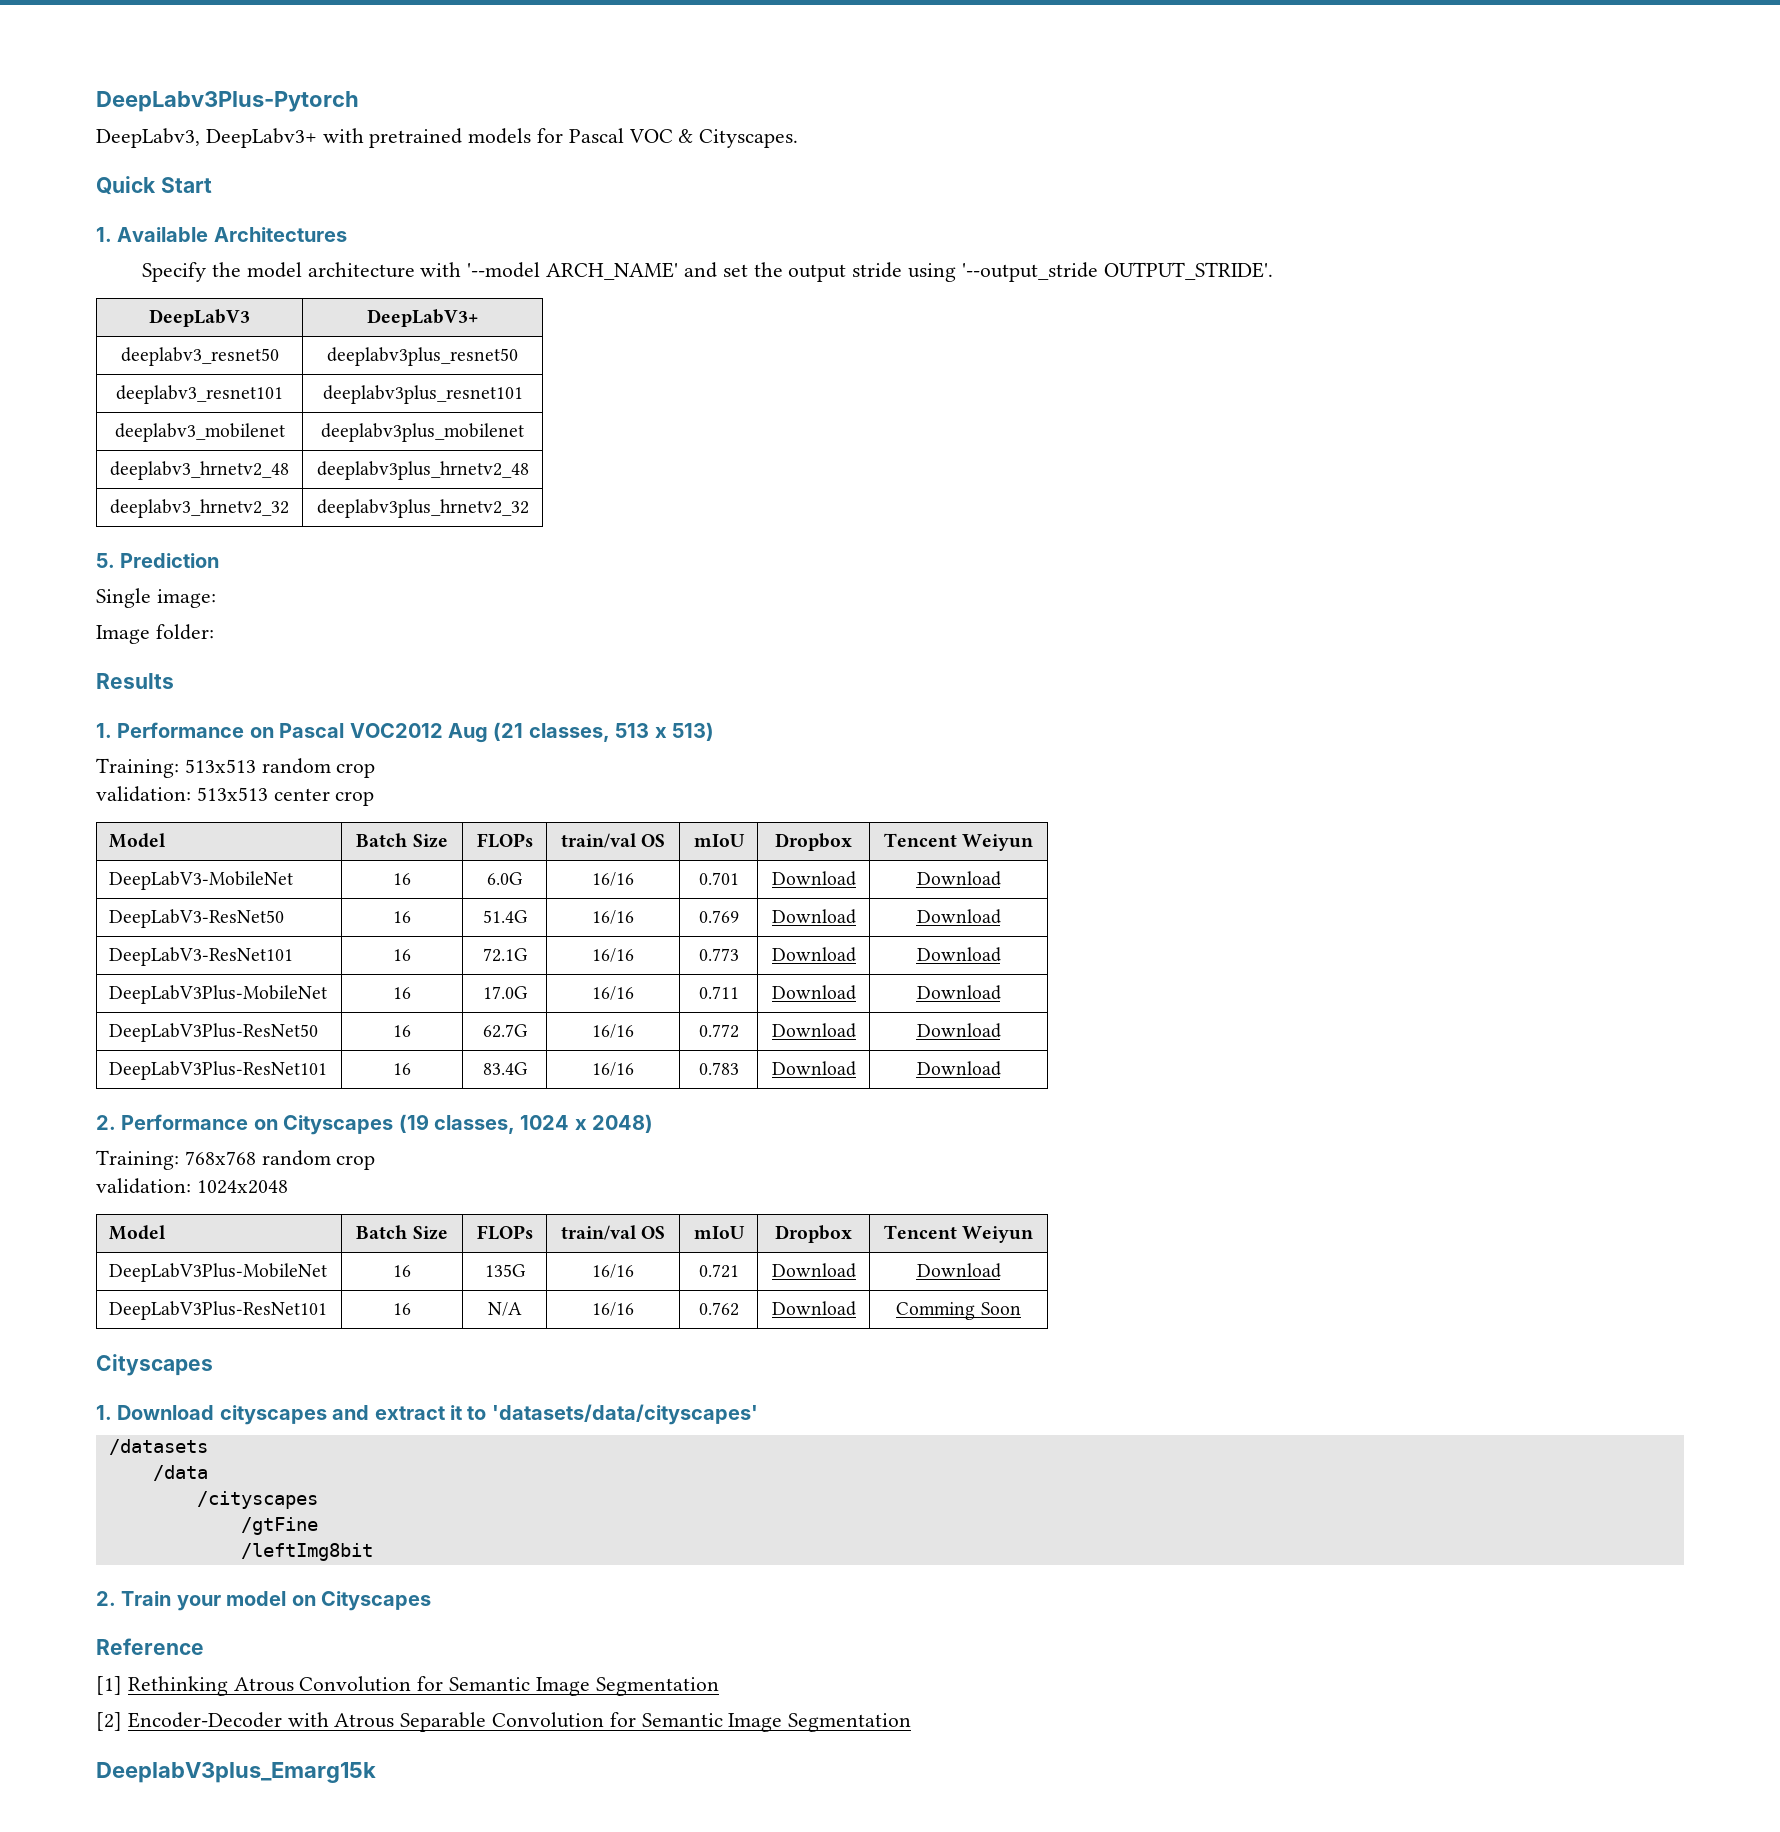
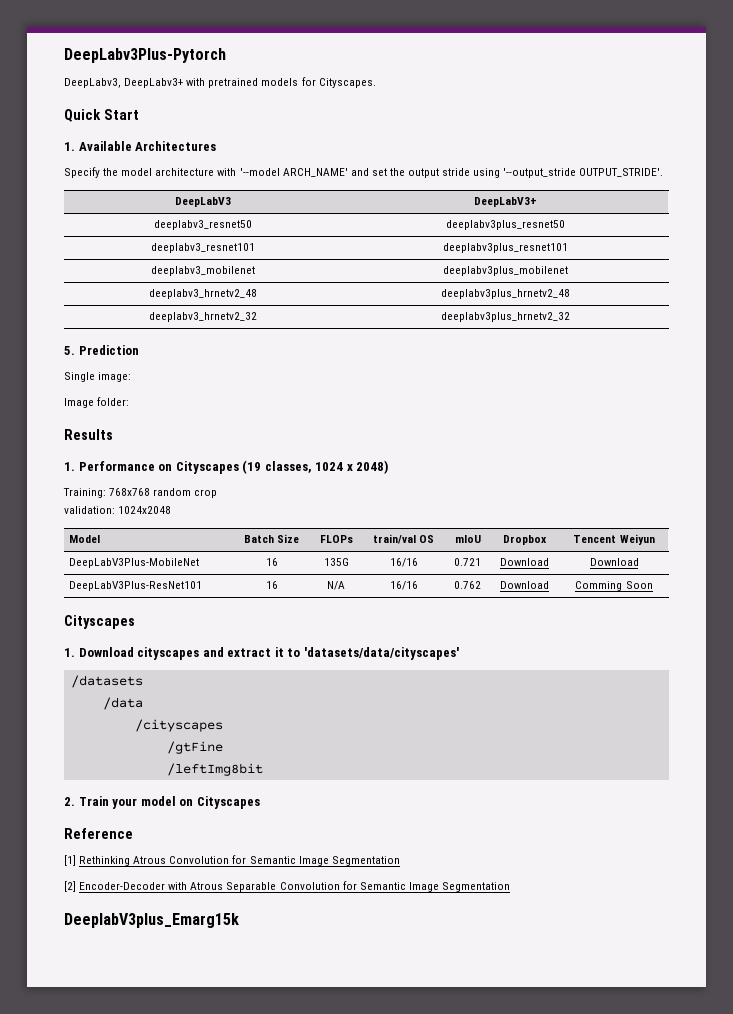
[568,128,694,143] Pascal VOC & -> (316, 81) none
[279,722,714,743] [96,758,376,778] [96,786,375,806] [109,833,167,848] [356,833,448,848] [476,833,533,848] [560,833,666,848] [693,834,745,847] [775,833,852,851] [883,833,1034,851] [109,871,294,890] [393,873,411,885] [487,872,522,885] [592,872,634,886] [698,872,739,885] [771,871,856,886] [916,871,1001,886] [109,909,285,928] [393,911,411,923] [482,910,527,923] [592,910,634,924] [698,910,739,923] [771,909,856,924] [916,909,1001,924] [109,947,294,966] [393,949,411,961] [482,948,527,962] [592,948,634,962] [698,948,739,961] [771,947,856,962] [916,947,1001,962] [109,985,328,1004] [393,987,411,999] [482,986,527,999] [592,986,634,1000] [698,986,739,999] [771,985,856,1000] [916,985,1001,1000] [109,1023,319,1042] [393,1025,411,1037] [482,1024,527,1038] [592,1024,634,1038] [698,1024,739,1038] [771,1023,856,1038] [916,1023,1001,1038] [109,1061,328,1080] [393,1063,411,1075] [482,1062,527,1075] [592,1062,634,1076] [698,1062,739,1075] [771,1061,856,1076] [916,1061,1001,1076] [96,1114,278,1130] Pascal VOC2012 Aug (21 classes, 513 x 513) // Training: 513x513 random crop // validation: 513x513 center crop // Model | Batch Size | FLOPs | train/val OS | mIoU | Dropbox | Tencent Weiyun // DeepLabV3-MobileNet | 16 | 6.0G | 16/16 | 0.701 | Download | Download // DeepLabV3-ResNet50 | 16 | 51.4G | 16/16 | 0.769 | Download | Download // DeepLabV3-ResNet101 | 16 | 72.1G | 16/16 | 0.773 | Download | Download // DeepLabV3Plus-MobileNet | 16 | 17.0G | 16/16 | 0.711 | Download | Download // DeepLabV3Plus-ResNet50 | 16 | 62.7G | 16/16 | 0.772 | Download | Download // DeepLabV3Plus-ResNet101 | 16 | 83.4G | 16/16 | 0.783 | Download | Download // 2. Performance on -> (173, 467) none

